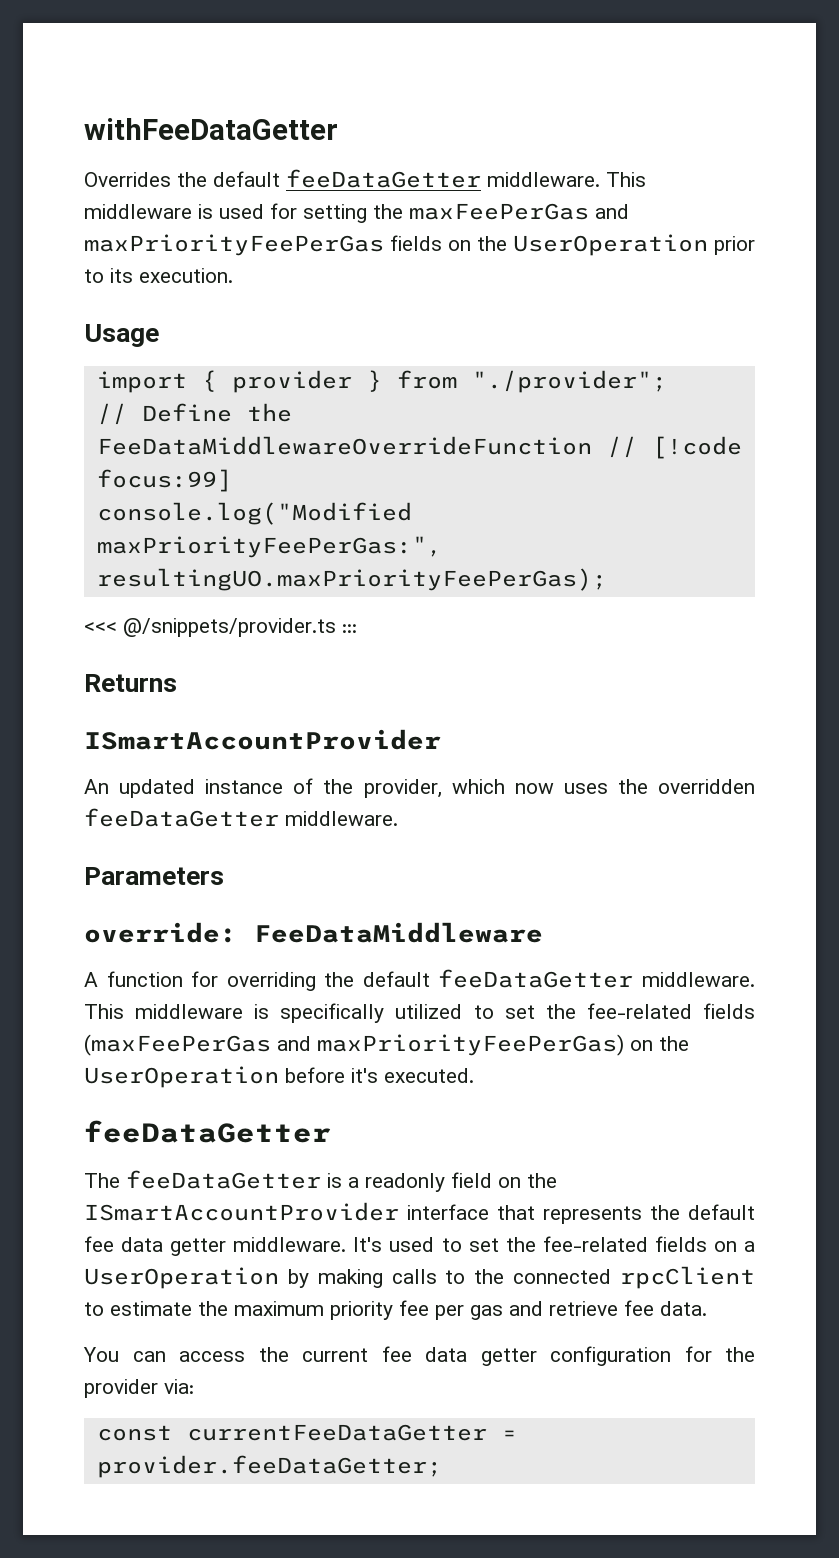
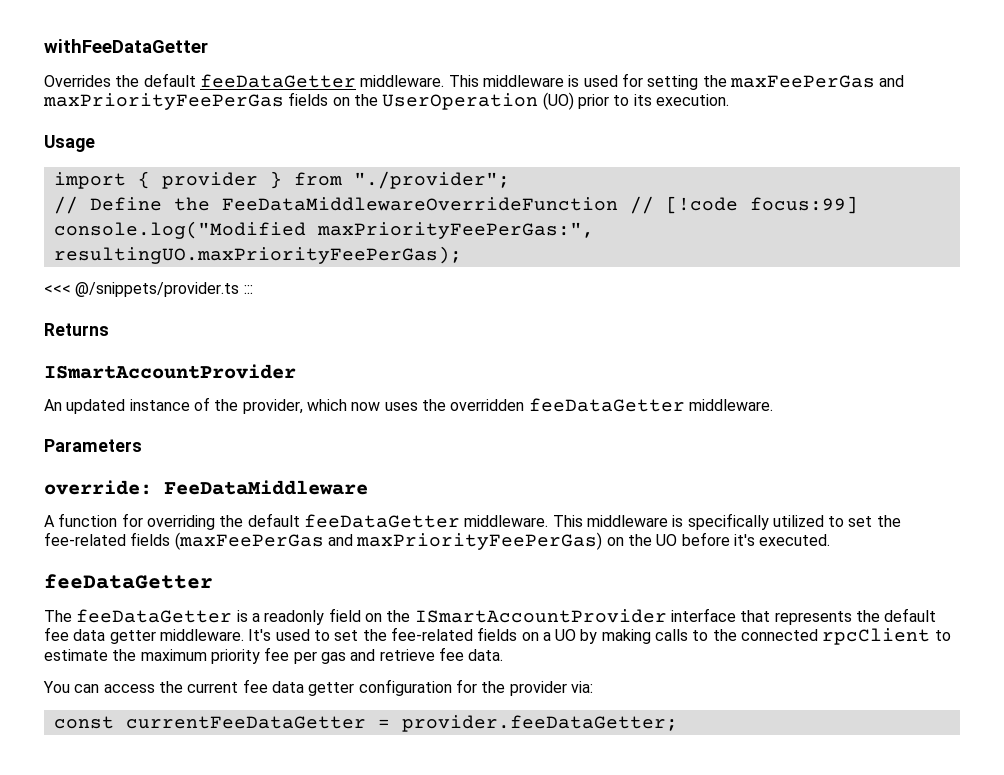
(708, 245) none -> [542,92,574,110] (UO)
[84,1066,279,1088] UserOperation -> [656,534,678,546] UO
[84,1267,279,1289] UserOperation -> [555,629,577,641] UO

